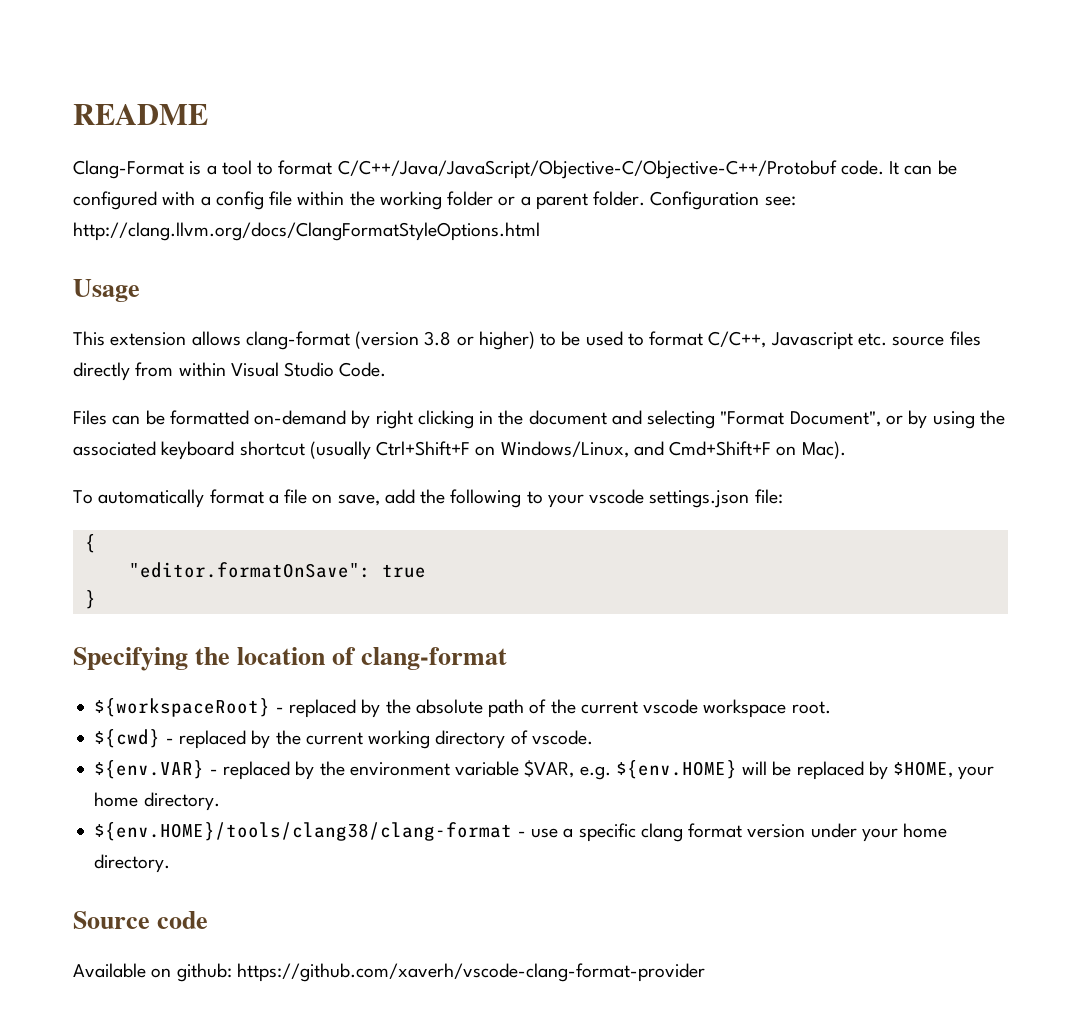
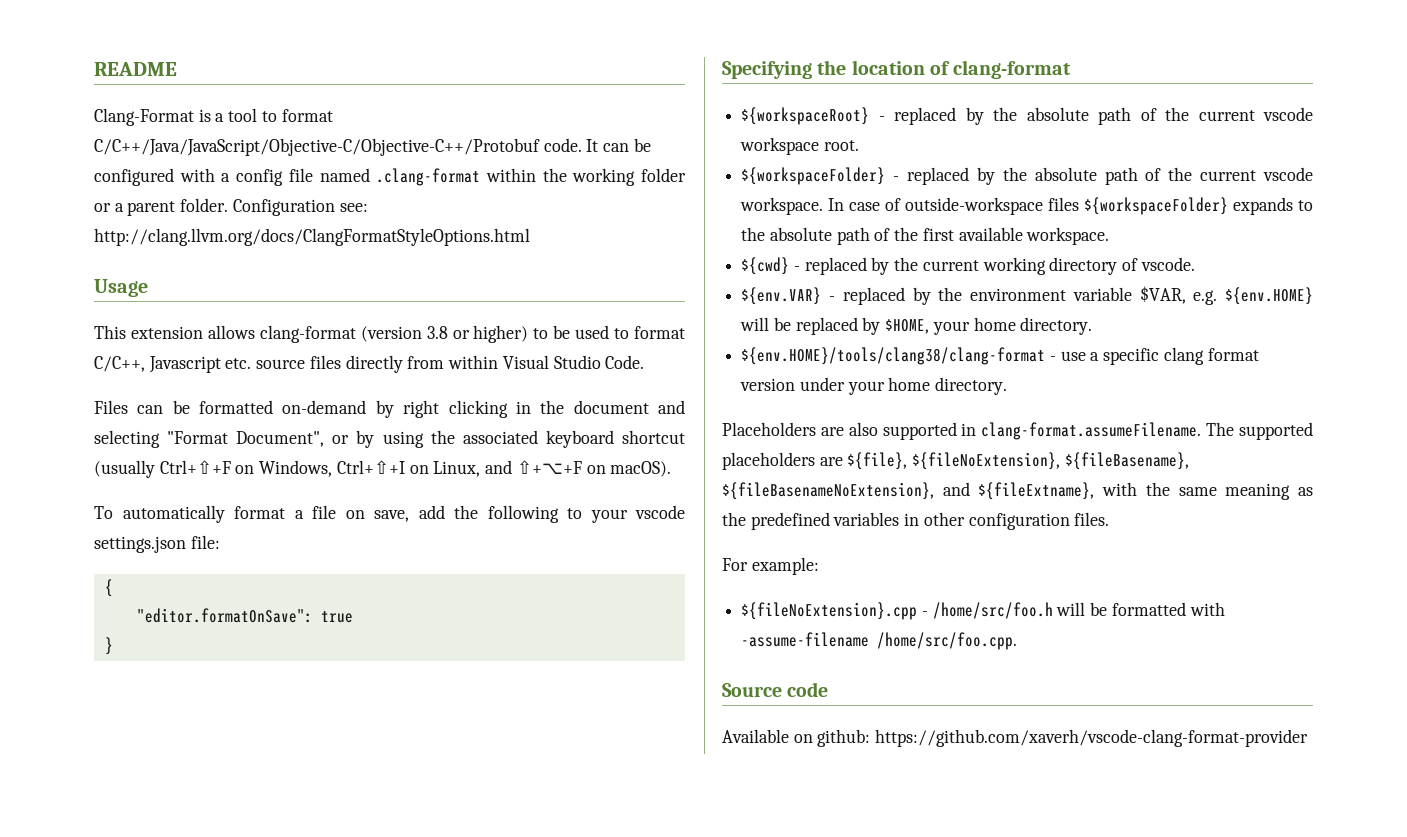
(293, 198) none -> [319,168,481,186] named .clang-format
[376,441,846,459] Ctrl+Shift+F on Windows/Linux, and Cmd+Shift+F on Mac). -> [159,460,672,477] Ctrl+⇧+F on Windows, Ctrl+⇧+I on Linux, and ⇧+⌥+F on macOS).
(831, 707) none -> [741,167,1313,185] [740,197,1313,215] [741,227,1110,245] // ${workspaceFolder} - replaced by the absolute path of the current vscode workspace. In case of outside-workspace files ${workspaceFolder} expands to the absolute path of the first available workspace.
(171, 863) none -> [722,422,1313,440] [722,452,1189,470] [722,482,1313,500] [722,512,1110,530] [722,557,819,575] [741,602,1225,620] [741,632,1018,650] // Placeholders are also supported in clang-format.assumeFilename. The supported placeholders are ${file}, ${fileNoExtension}, ${fileBasename}, ${fileBasenameNoExtension}, and ${fileExtname}, with the same meaning as the predefined variables in other configuration files. // For example: // ${fileNoExtension}.cpp - /home/src/foo.h will be formatted with -assume-filename /home/src/foo.cpp.

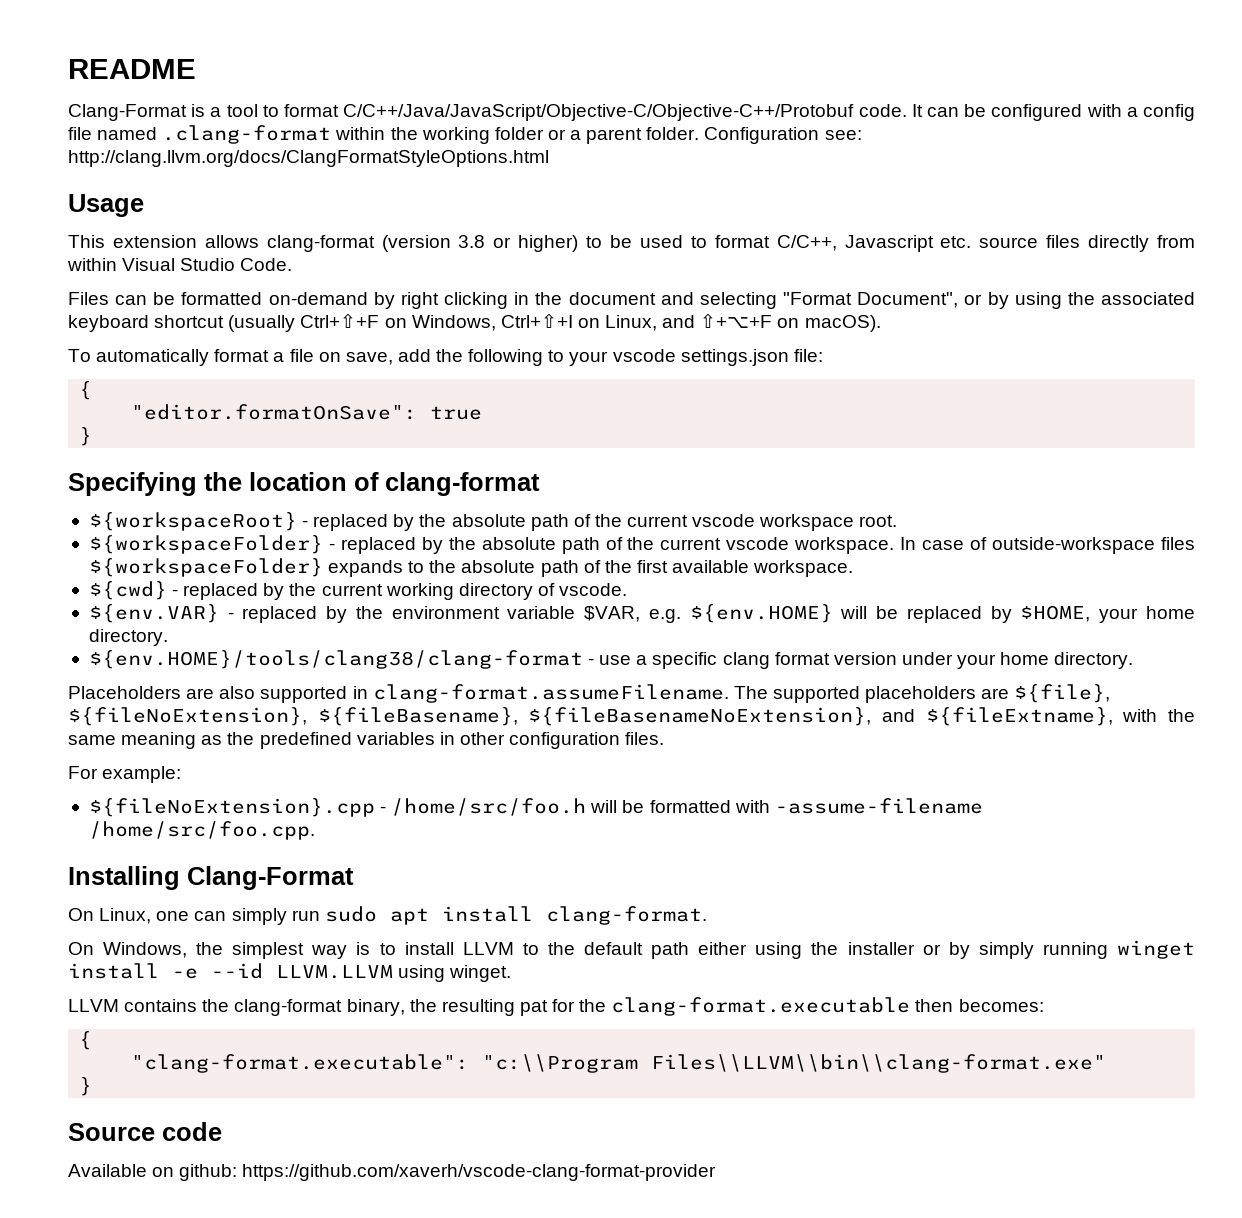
(1018, 641) none -> [68,866,354,890] [68,906,707,925] [68,940,1195,959] [68,963,512,982] [68,997,1044,1016] [79,1031,93,1050] [131,1054,1107,1073] [79,1077,93,1096] // Installing Clang-Format // On Linux, one can simply run sudo apt install clang-format. // On Windows, the simplest way is to install LLVM to the default path either using the installer or by simply running winget install -e --id LLVM.LLVM using winget. // LLVM contains the clang-format binary, the resulting pat for the clang-format.executable then becomes: // { // "clang-format.executable": "c:\\Program Files\\LLVM\\bin\\clang-format.exe" // }

